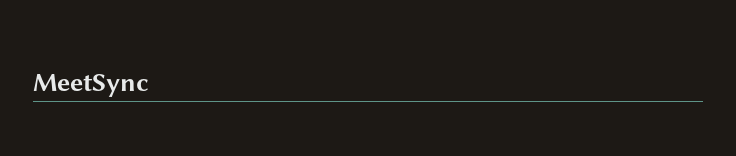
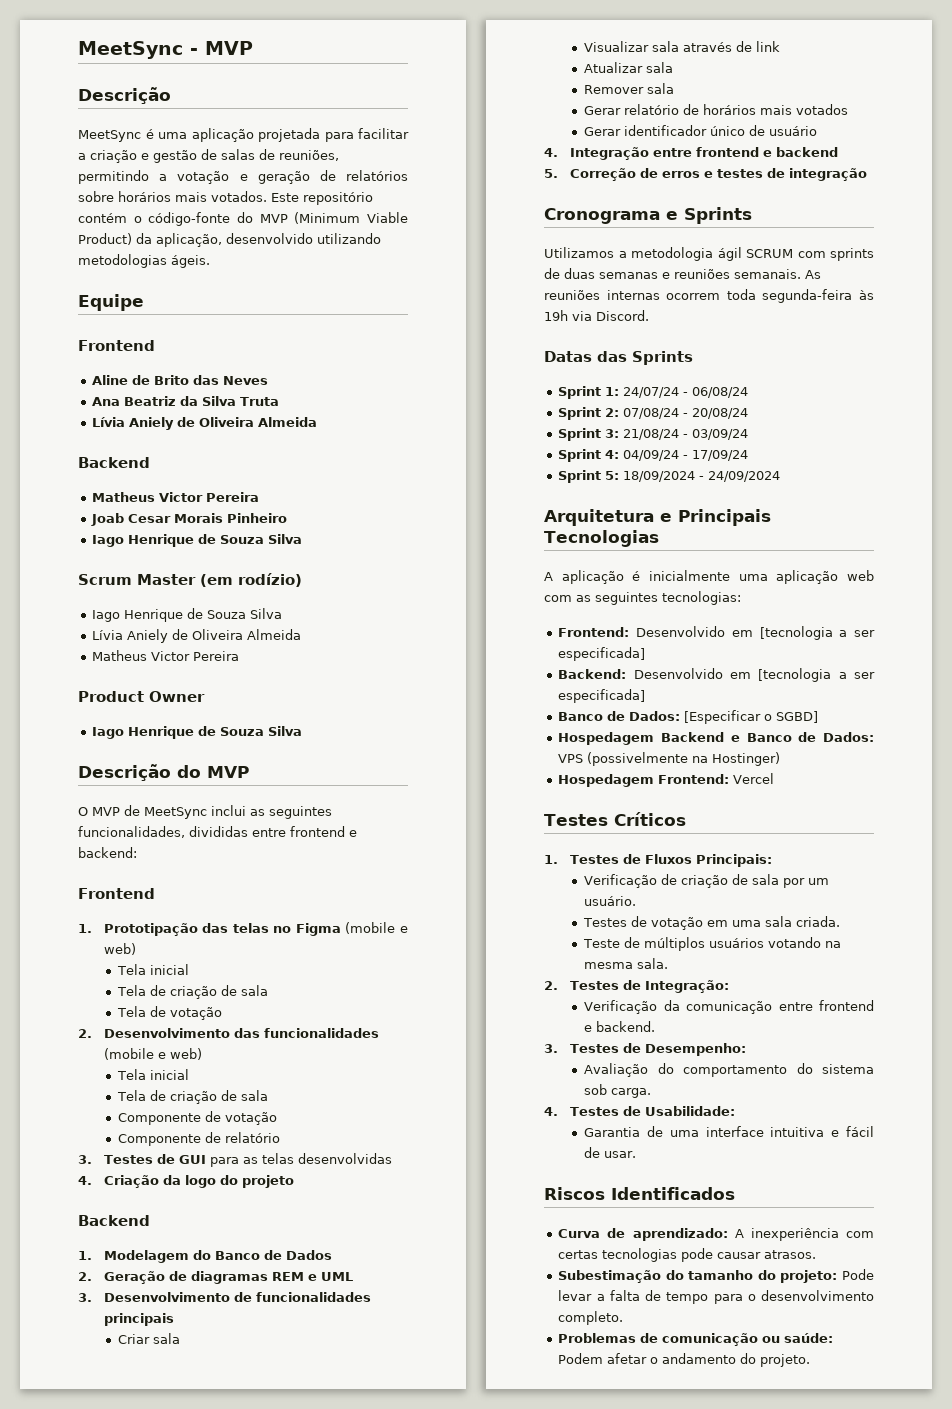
[33,74,149,97] MeetSync -> [78,41,253,59] [78,87,171,104] [78,128,409,142] [78,149,339,163] [78,170,408,184] [78,191,373,205] [78,212,408,226] [78,233,381,247] [78,254,210,268] [78,294,144,311] [78,340,155,351] [92,375,269,385] [92,396,280,406] [92,417,318,430] [78,457,150,468] [92,492,260,502] [91,513,288,526] [92,534,303,547] [78,573,302,587] [92,608,283,622] [92,629,302,643] [92,650,240,661] [78,691,205,702] [92,726,303,739] [78,764,249,781] [78,805,332,819] [78,826,357,838] [78,847,137,858] [78,888,155,899] [78,922,408,936] [103,943,136,955] [117,964,190,975] [117,985,269,999] [117,1006,223,1020] [78,1028,379,1038] [103,1048,202,1060] [117,1069,190,1080] [117,1090,269,1104] [118,1111,278,1125] [118,1132,281,1146] [78,1153,392,1167] [78,1175,294,1188] [78,1215,150,1226] [78,1250,332,1263] [78,1271,353,1284] [78,1292,371,1302] [103,1313,174,1326] [118,1333,181,1344] [584,41,781,52] [584,62,674,73] [584,83,675,94] [584,104,849,115] [584,125,818,136] [544,147,838,160] [544,168,867,181] [544,207,752,224] [544,247,874,261] [544,268,821,279] [544,289,874,303] [544,310,649,321] [544,351,693,365] [558,386,749,399] [558,407,749,420] [558,428,749,441] [558,449,749,462] [558,470,781,483] [544,509,771,526] [544,530,659,547] [544,570,874,584] [544,591,741,605] [558,626,875,640] [558,647,646,661] [558,668,875,682] [558,689,646,703] [558,710,819,724] [558,732,874,745] [558,752,781,766] [558,773,775,787] [544,812,686,826] [544,854,772,867] [584,874,830,888] [584,896,637,906] [583,916,841,930] [583,937,842,951] [584,958,669,969] [544,980,729,993] [584,1000,874,1014] [584,1021,656,1032] [544,1043,746,1056] [584,1063,874,1077] [584,1084,652,1098] [544,1106,735,1116] [584,1126,874,1137] [584,1147,637,1158] [544,1187,735,1200] [558,1228,874,1241] [558,1248,817,1262] [558,1269,874,1283] [558,1290,874,1304] [558,1311,624,1325] [558,1333,834,1346] [558,1353,811,1367] MeetSync - MVP // Descrição // MeetSync é uma aplicação projetada para facilitar a criação e gestão de salas de reuniões, permitindo a votação e geração de relatórios sobre horários mais votados. Este repositório contém o código-fonte do MVP (Minimum Viable Product) da aplicação, desenvolvido utilizando metodologias ágeis. // Equipe // Frontend // Aline de Brito das Neves // Ana Beatriz da Silva Truta // Lívia Aniely de Oliveira Almeida // Backend // Matheus Victor Pereira // Joab Cesar Morais Pinheiro // Iago Henrique de Souza Silva // Scrum Master (em rodízio) // Iago Henrique de Souza Silva // Lívia Aniely de Oliveira Almeida // Matheus Victor Pereira // Product Owner // Iago Henrique de Souza Silva // Descrição do MVP // O MVP de MeetSync inclui as seguintes funcionalidades, divididas entre frontend e backend: // Frontend // 1. Prototipação das telas no Figma (mobile e web) // Tela inicial // Tela de criação de sala // Tela de votação // 2. Desenvolvimento das funcionalidades (mobile e web) // Tela inicial // Tela de criação de sala // Componente de votação // Componente de relatório // 3. Testes de GUI para as telas desenvolvidas // 4. Criação da logo do projeto // Backend // 1. Modelagem do Banco de Dados // 2. Geração de diagramas REM e UML // 3. Desenvolvimento de funcionalidades principais // Criar sala // Visualizar sala através de link // Atualizar sala // Remover sala // Gerar relatório de horários mais votados // Gerar identificador único de usuário // 4. Integração entre frontend e backend // 5. Correção de erros e testes de integração // Cronograma e Sprints // Utilizamos a metodologia ágil SCRUM com sprints de duas semanas e reuniões semanais. As reuniões internas ocorrem toda segunda-feira às 19h via Discord. // Datas das Sprints // Sprint 1: 24/07/24 - 06/08/24 // Sprint 2: 07/08/24 - 20/08/24 // Sprint 3: 21/08/24 - 03/09/24 // Sprint 4: 04/09/24 - 17/09/24 // Sprint 5: 18/09/2024 - 24/09/2024 // Arquitetura e Principais Tecnologias // A aplicação é inicialmente uma aplicação web com as seguintes tecnologias: // Frontend: Desenvolvido em [tecnologia a ser especificada] // Backend: Desenvolvido em [tecnologia a ser especificada] // Banco de Dados: [Especificar o SGBD] // Hospedagem Backend e Banco de Dados: VPS (possivelmente na Hostinger) // Hospedagem Frontend: Vercel // Testes Críticos // 1. Testes de Fluxos Principais: // Verificação de criação de sala por um usuário. // Testes de votação em uma sala criada. // Teste de múltiplos usuários votando na mesma sala. // 2. Testes de Integração: // Verificação da comunicação entre frontend e backend. // 3. Testes de Desempenho: // Avaliação do comportamento do sistema sob carga. // 4. Testes de Usabilidade: // Garantia de uma interface intuitiva e fácil de usar. // Riscos Identificados // Curva de aprendizado: A inexperiência com certas tecnologias pode causar atrasos. // Subestimação do tamanho do projeto: Pode levar a falta de tempo para o desenvolvimento completo. // Problemas de comunicação ou saúde: Podem afetar o andamento do projeto.

